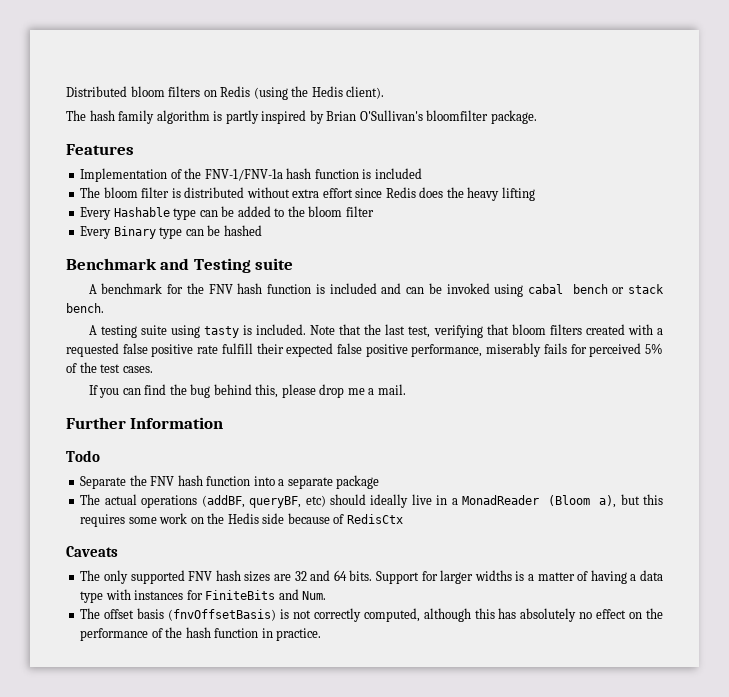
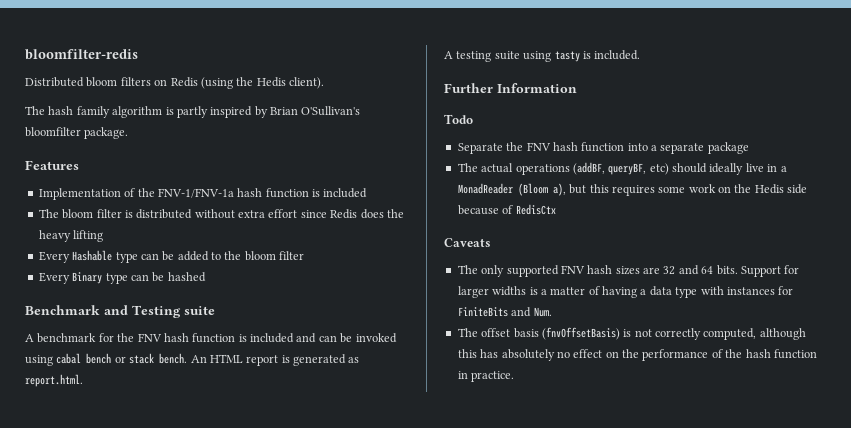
(66, 91) none -> [25,49,138,60] bloomfilter-redis //
(104, 308) none -> [190,354,360,366] [25,374,83,387] An HTML report is generated as report.html.
[310,324,664,338] [66,343,663,357] [66,362,153,373] [88,384,406,398] Note that the last test, verifying that bloom filters created with a requested false positive rate fulfill their expected false positive performance, miserably fails for perceived 5% of the test cases. // If you can find the bug behind this, please drop me a mail. -> (641, 55) none

